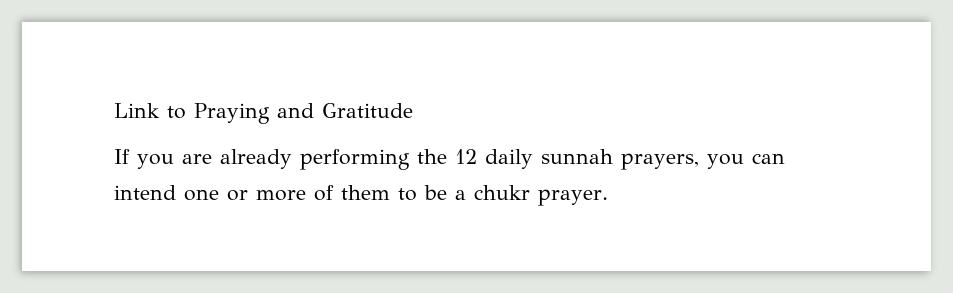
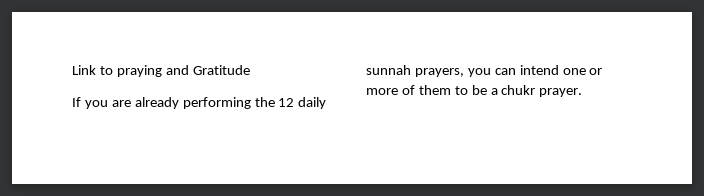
[194,103,270,124] Praying -> [116,65,162,77] praying

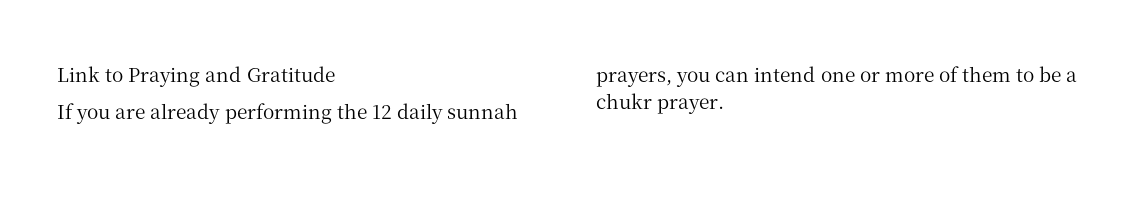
[116,65,162,77] praying -> [128,67,201,87] Praying

